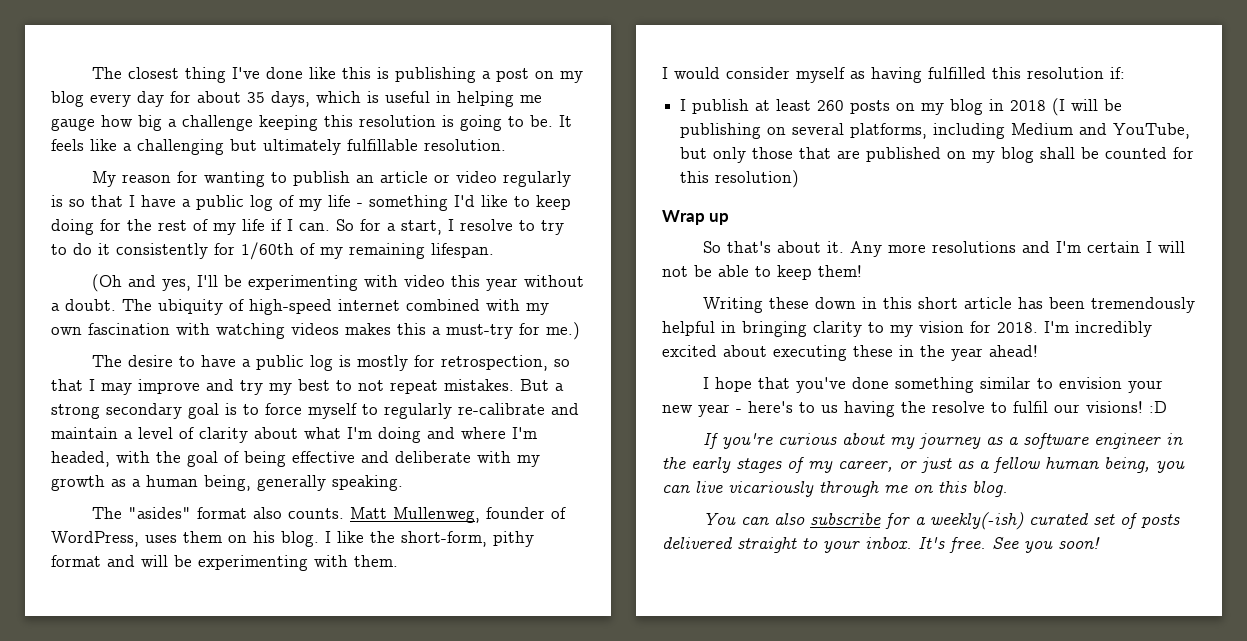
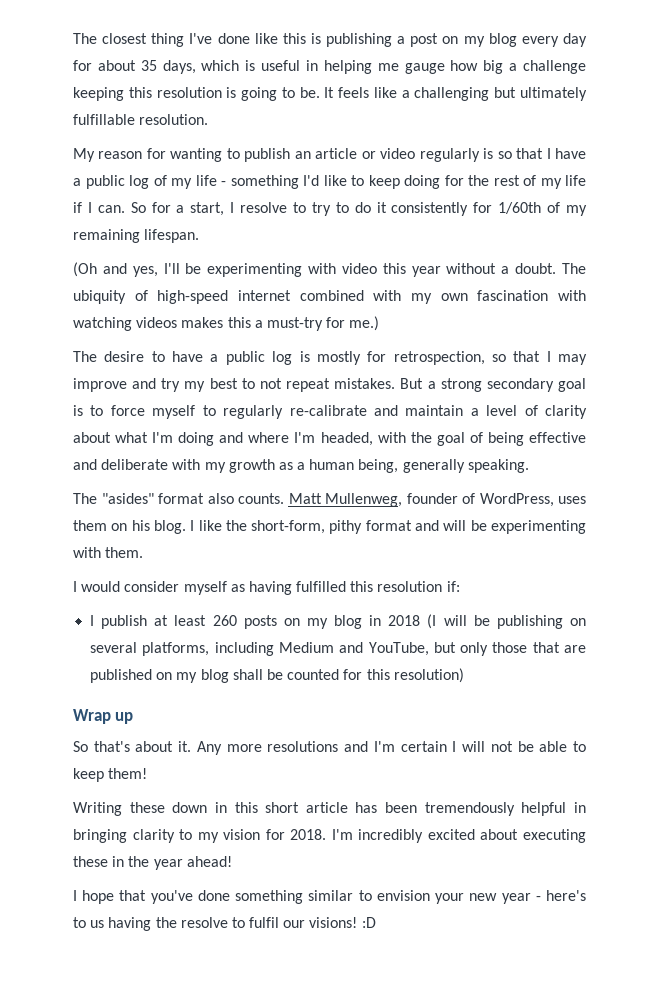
[703,433,1184,449] [662,457,1185,473] [662,481,1008,497] [703,512,1181,530] [662,537,1100,553] // If you're curious about my journey as a software engineer in the early stages of my career, or just as a fellow human being, you can live vicariously through me on this blog. // You can also subscribe for a weekly(-ish) curated set of posts delivered straight to your inbox. It's free. See you soon! -> (376, 922) none

